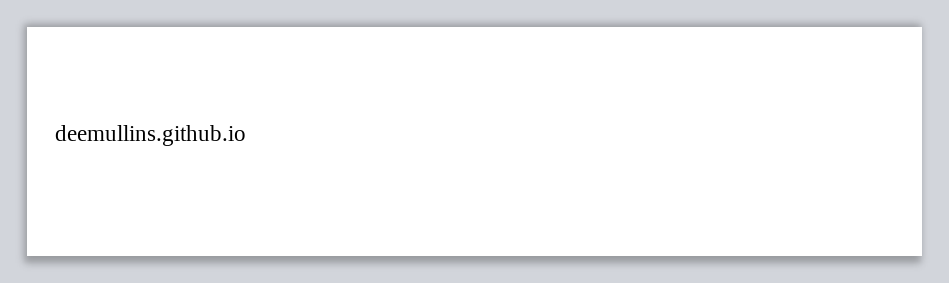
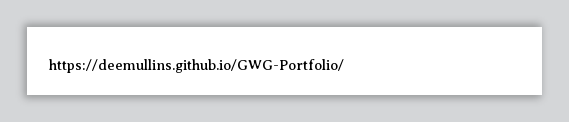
[55,125,246,146] deemullins.github.io -> [49,59,344,73] https://deemullins.github.io/GWG-Portfolio/

